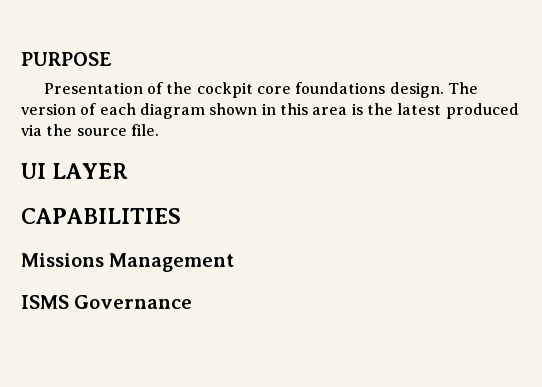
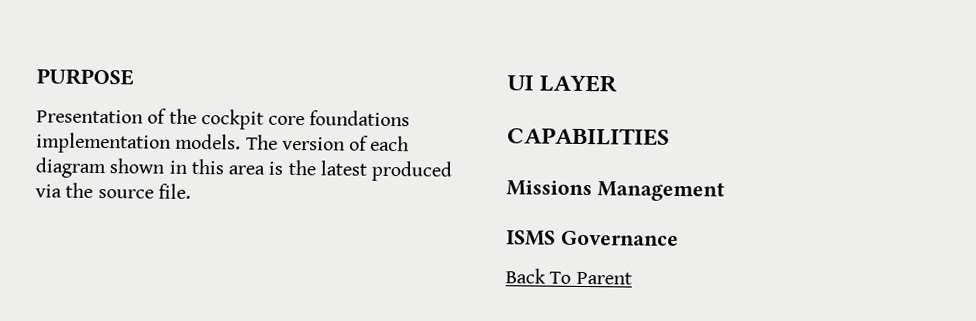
[389,82,444,98] design. -> [36,132,242,154] implementation models.
(193, 302) none -> [505,268,632,285] // Back To Parent

